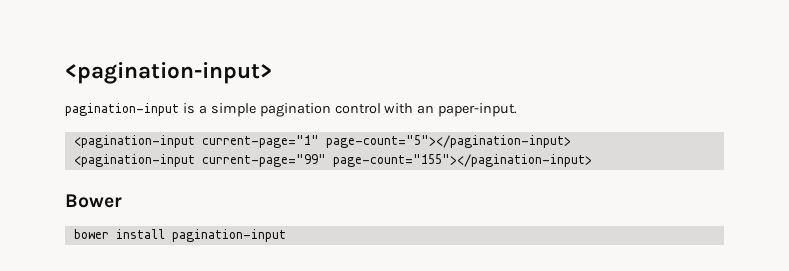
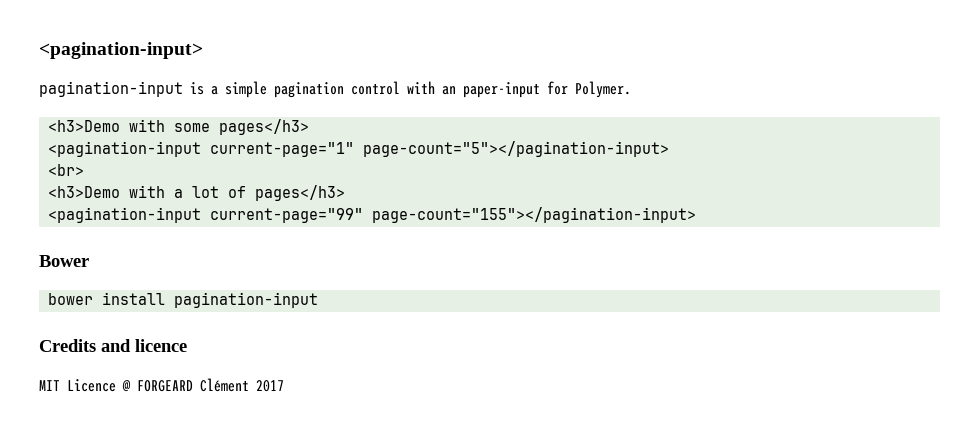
[438,103,518,117] [73,135,571,148] paper-input. // <pagination-input current-page="1" page-count="5"></pagination-input> -> [463,81,631,98] [48,119,310,135] [48,141,670,157] [48,164,85,176] [48,185,346,201] paper-input for Polymer. // <h3>Demo with some pages</h3> // <pagination-input current-page="1" page-count="5"></pagination-input> // <br> // <h3>Demo with a lot of pages</h3>
(286, 235) none -> [39,339,187,352] [39,378,284,392] // Credits and licence // MIT Licence @ FORGEARD Clément 2017

